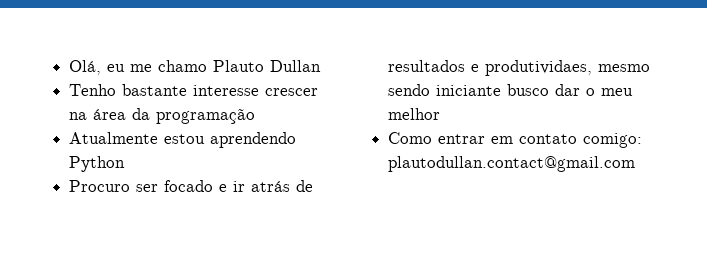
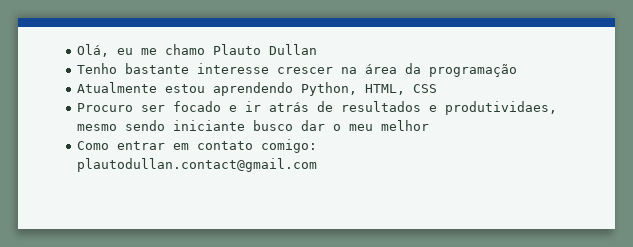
[69,156,126,172] Python -> [300,82,437,96] Python, HTML, CSS

